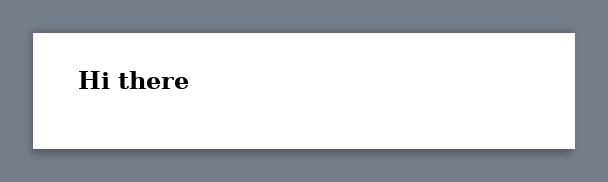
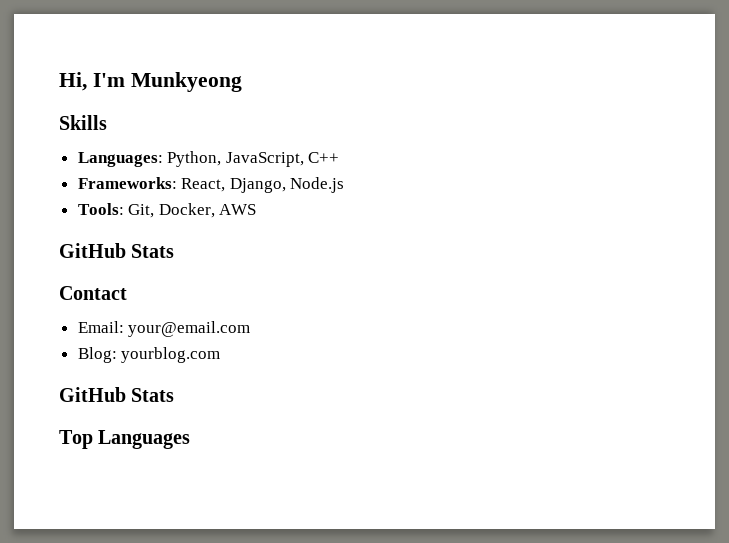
[78,71,189,89] Hi there -> [59,72,242,92] [59,115,107,130] [77,151,340,167] [77,177,345,193] [77,203,257,218] [59,243,175,258] [59,286,127,300] [77,321,251,337] [77,347,221,363] [59,387,175,402] [59,430,191,449] Hi, I'm Munkyeong // Skills // Languages: Python, JavaScript, C++ // Frameworks: React, Django, Node.js // Tools: Git, Docker, AWS // GitHub Stats // Contact // Email: your@email.com // Blog: yourblog.com // GitHub Stats // Top Languages

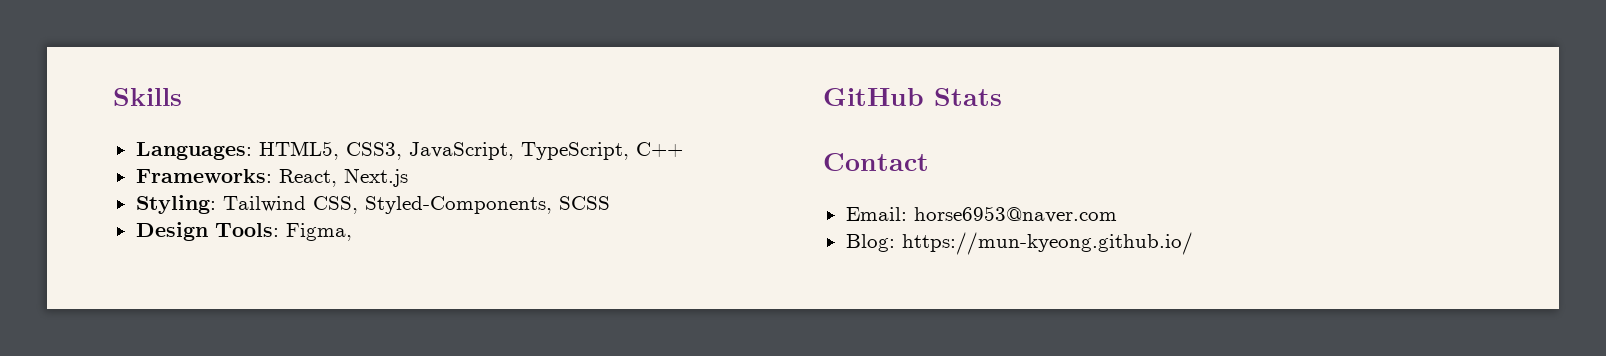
[59,72,242,92] Hi, I'm Munkyeong // -> (113, 97) none
[167,151,304,167] Python, JavaScript, -> [258,141,629,160] HTML5, CSS3, JavaScript, TypeScript,
[229,177,345,193] [77,203,257,218] Django, Node.js // Tools: Git, Docker, AWS -> [343,168,408,187] [135,195,610,214] [135,222,352,241] Next.js // Styling: Tailwind CSS, Styled-Components, SCSS // Design Tools: Figma,
[128,321,251,337] your@email.com -> [913,206,1117,223] horse6953@naver.com
[121,347,221,363] [59,387,175,402] [59,430,191,449] yourblog.com // GitHub Stats // Top Languages -> [901,232,1193,255] https://mun-kyeong.github.io/

